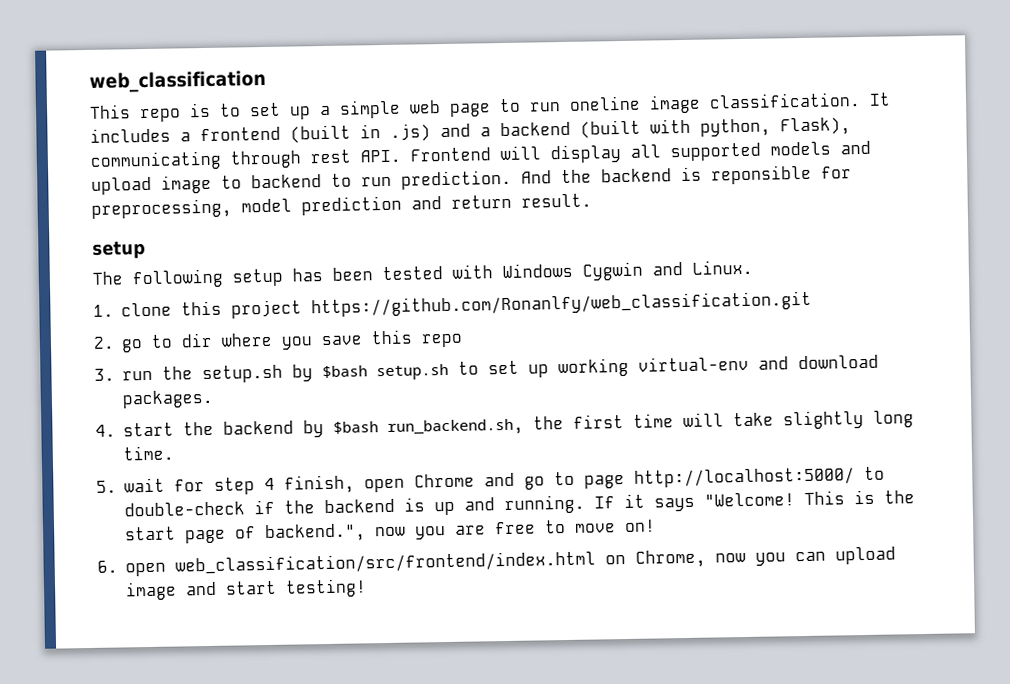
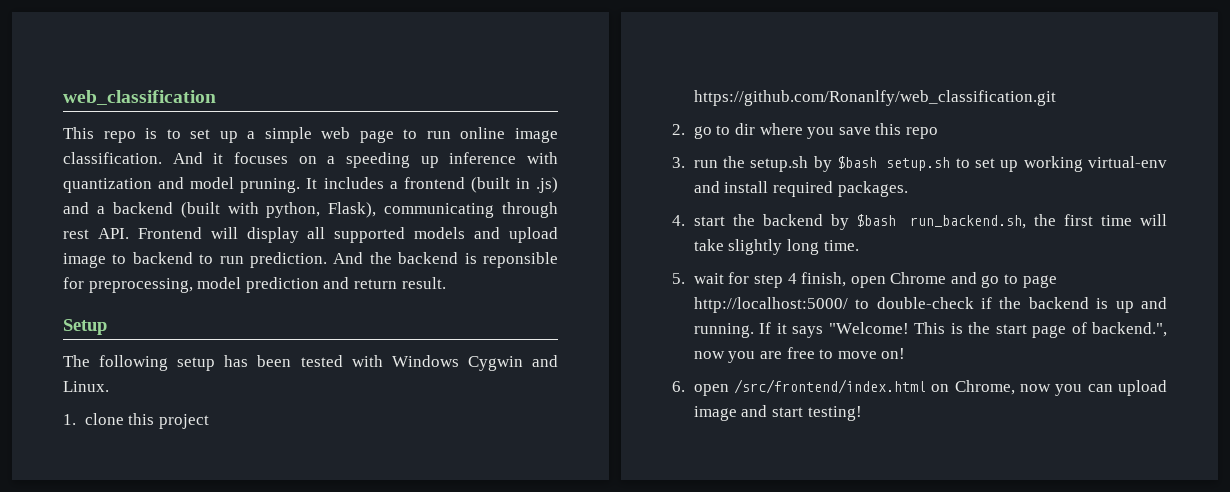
[569,95,641,111] oneline -> [460,127,506,139] online
(861, 100) none -> [172,152,558,168] [63,177,301,193] And it focuses on a speeding up inference with quantization and model pruning.
[92,241,146,259] setup -> [63,319,107,335] Setup
[797,354,879,370] download -> [724,181,833,197] install required
[174,550,596,575] web_classification/src/frontend/index.html -> [734,379,927,394] /src/frontend/index.html

